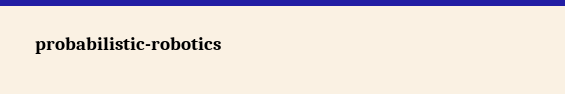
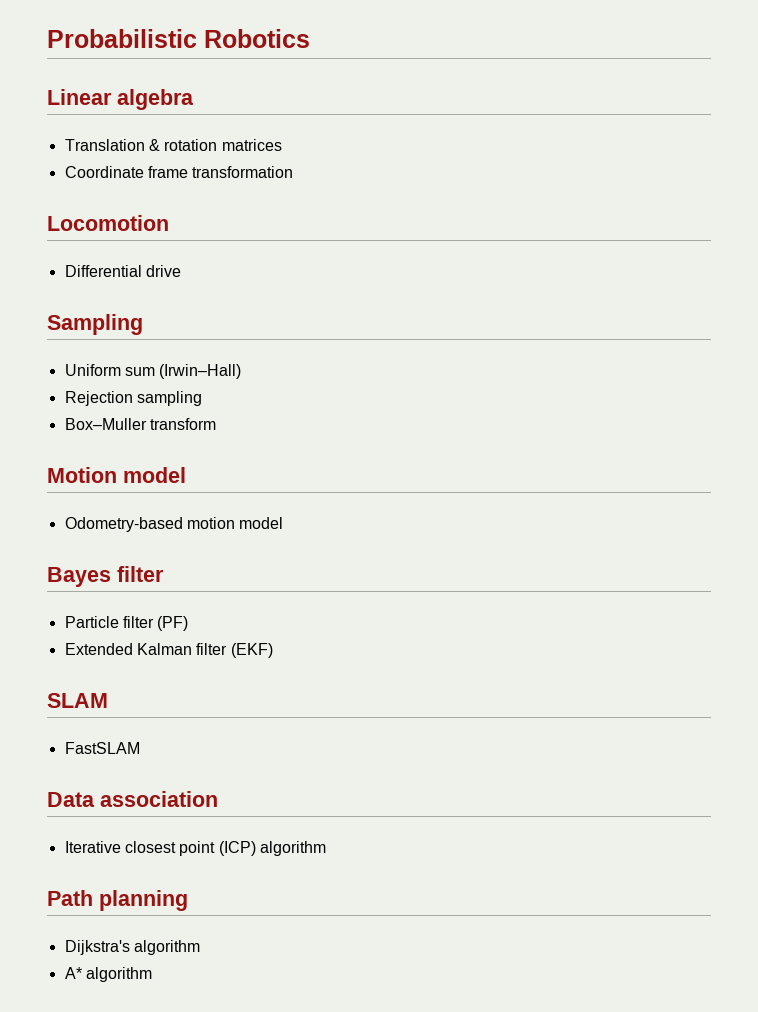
[35,37,221,54] probabilistic-robotics -> [47,29,310,48] [47,89,194,110] [64,139,282,151] [64,166,294,178] [47,215,169,231] [64,265,181,277] [47,314,143,335] [64,364,242,379] [64,391,202,406] [64,418,216,430] [47,467,186,483] [64,517,284,532] [47,566,164,587] [64,616,189,631] [64,643,273,658] [47,693,108,708] [64,742,140,754] [47,791,218,807] [64,841,326,856] [47,890,188,911] [64,940,200,955] [64,967,152,982] Probabilistic Robotics // Linear algebra // Translation & rotation matrices // Coordinate frame transformation // Locomotion // Differential drive // Sampling // Uniform sum (Irwin–Hall) // Rejection sampling // Box–Muller transform // Motion model // Odometry-based motion model // Bayes filter // Particle filter (PF) // Extended Kalman filter (EKF) // SLAM // FastSLAM // Data association // Iterative closest point (ICP) algorithm // Path planning // Dijkstra's algorithm // A* algorithm

